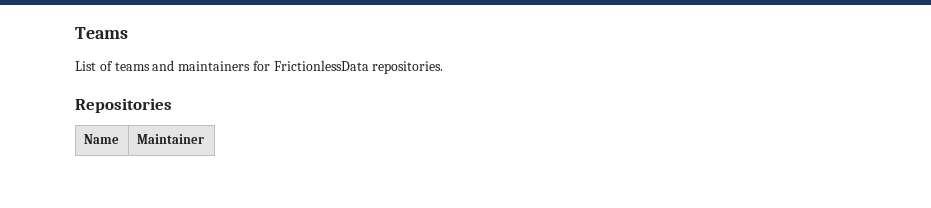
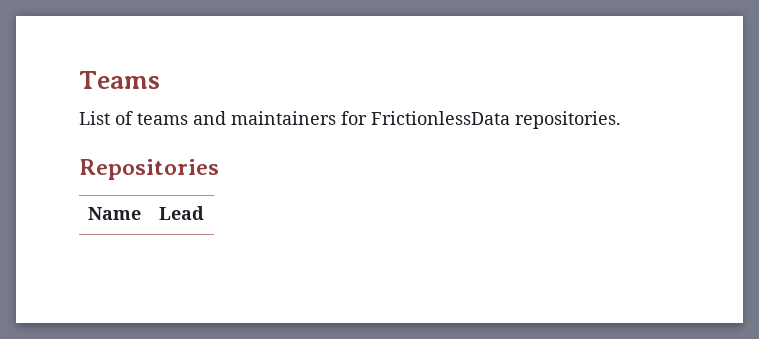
[136,134,204,144] Maintainer -> [158,206,204,220] Lead

